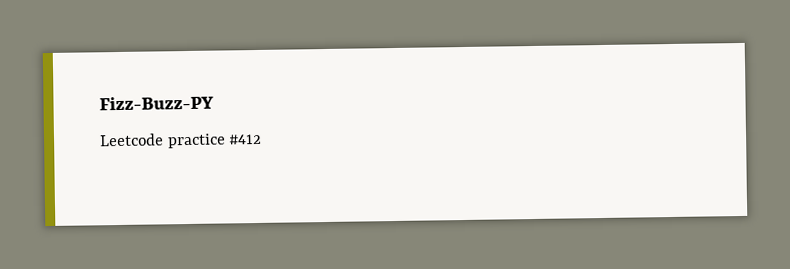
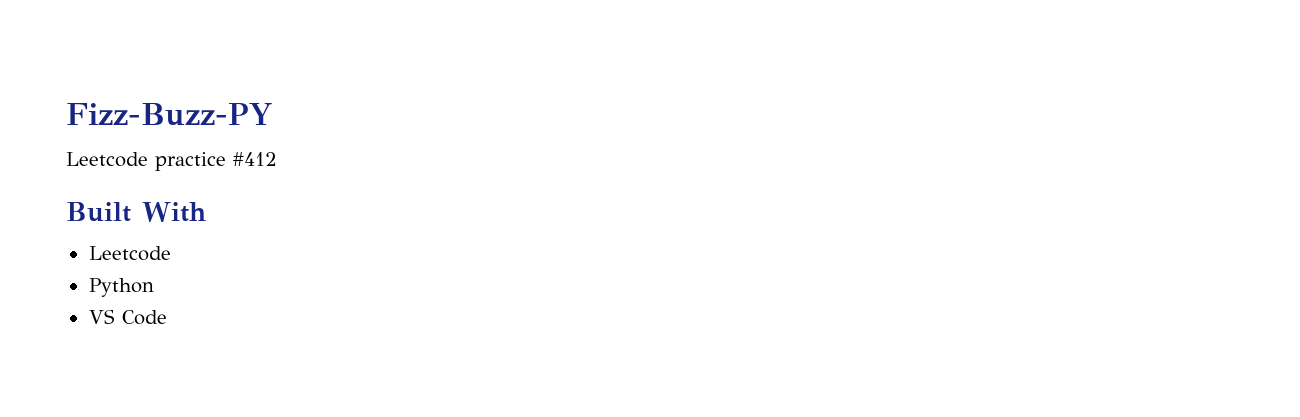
(263, 139) none -> [66,202,206,222] [88,246,171,261] [88,278,154,297] [88,309,167,325] // Built With // Leetcode // Python // VS Code

